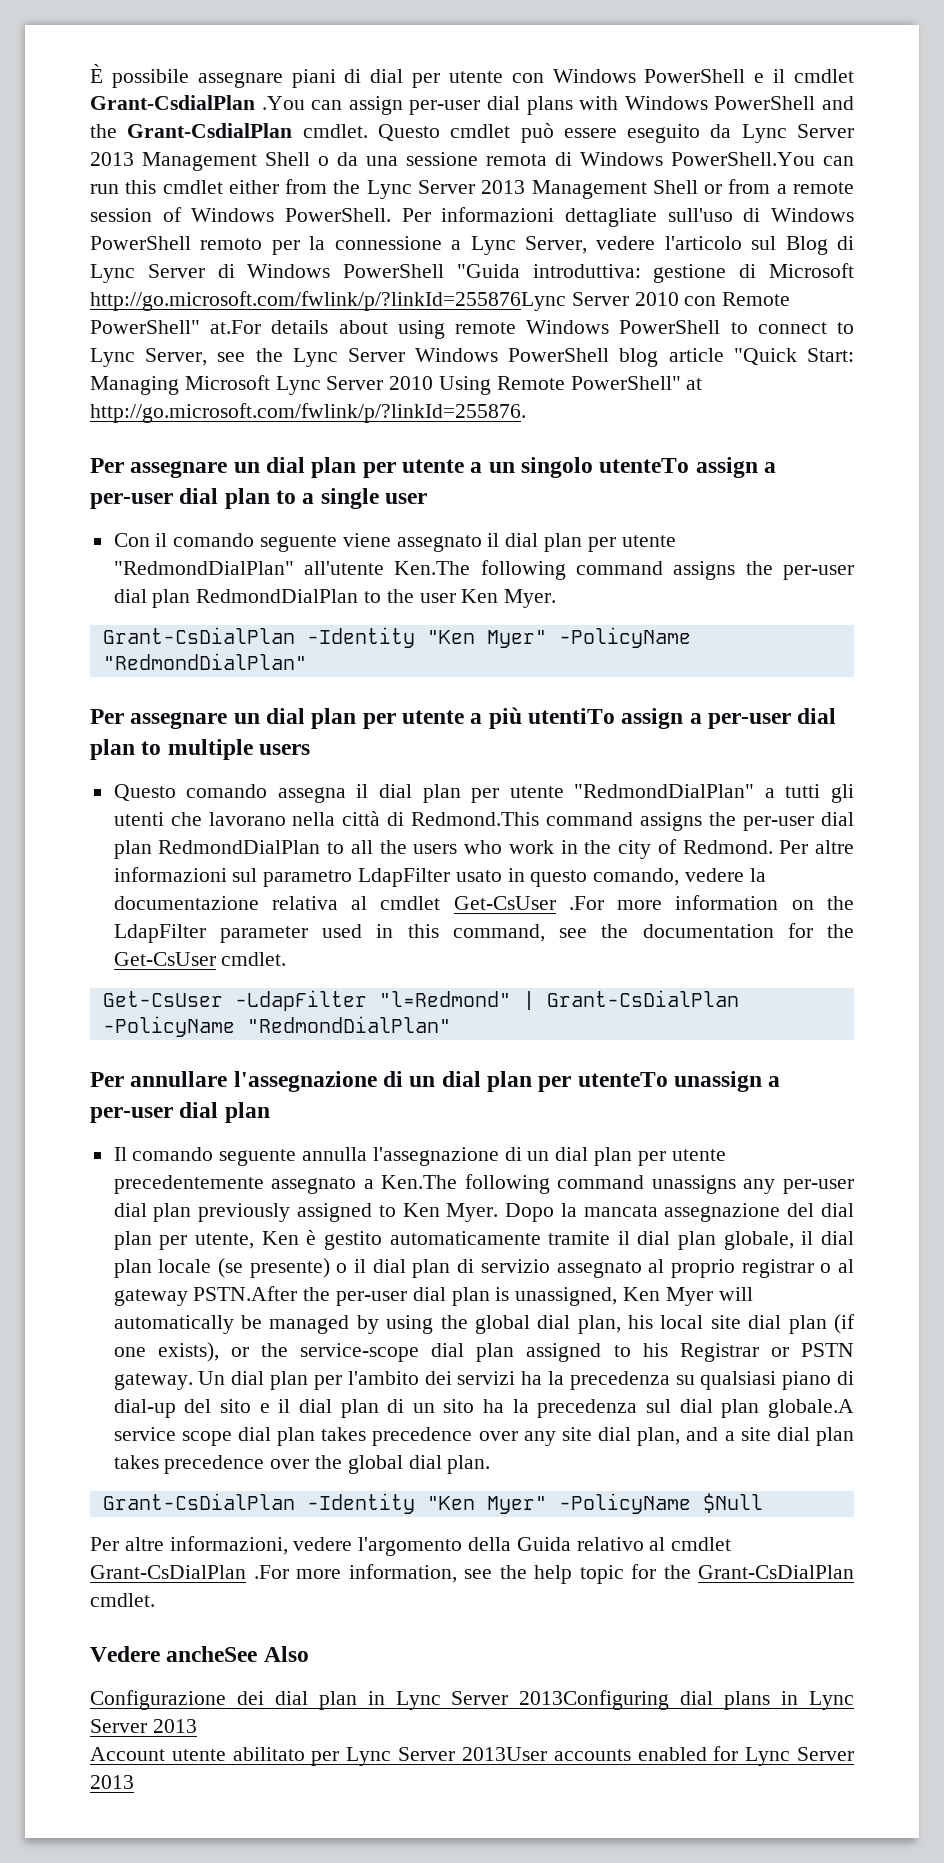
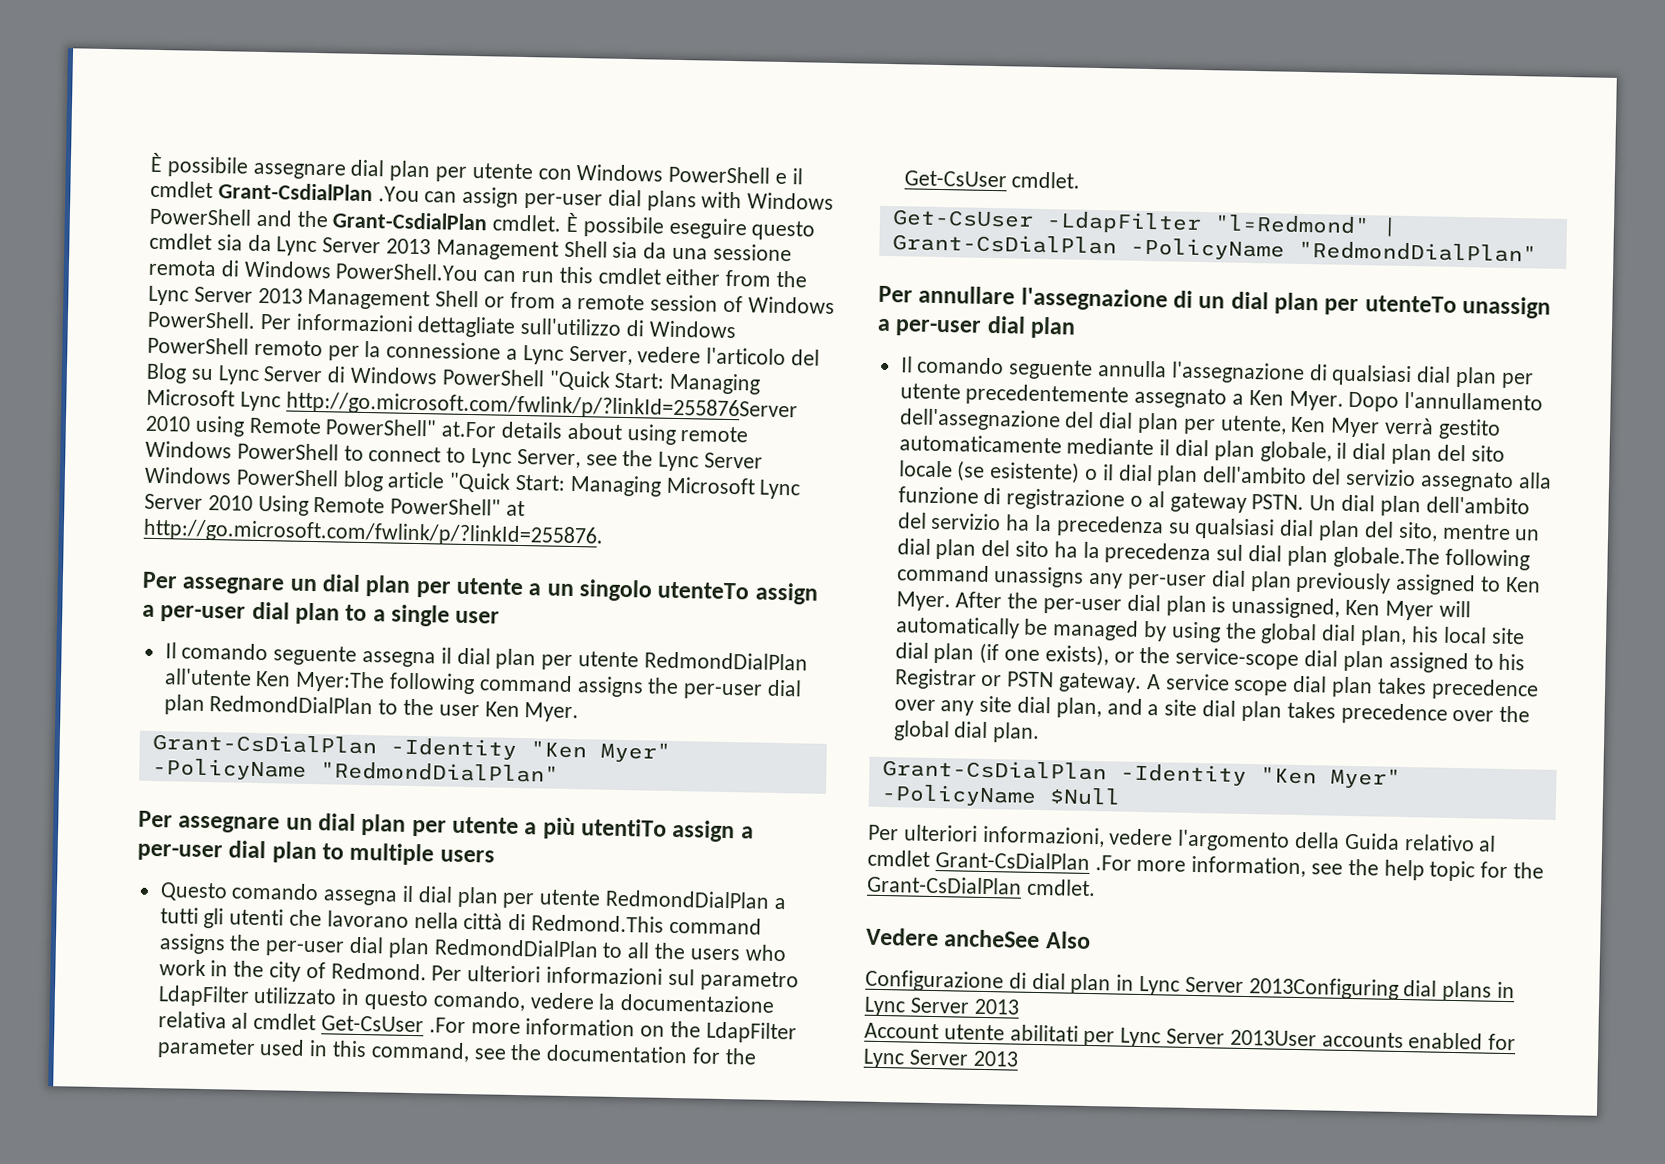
[291,69,404,88] piani di dial -> [350,159,432,182] dial plan
[377,123,701,143] Questo cmdlet può essere eseguito -> [566,212,816,241] [149,232,243,251] È possibile eseguire questo cmdlet sia
[318,156,329,166] o -> [612,241,639,259] sia
[667,208,733,222] sull'uso -> [520,317,622,336] sull'utilizzo
[751,236,854,255] sul Blog di -> [791,349,821,366] [146,362,213,384] del Blog su
[456,263,855,283] [90,291,717,311] "Guida introduttiva: gestione di Microsoft http://go.microsoft.com/fwlink/p/?linkId=255876Lync Server 2010 con -> [548,370,761,395] [146,388,798,422] [145,415,245,437] "Quick Start: Managing Microsoft Lync http://go.microsoft.com/fwlink/p/?linkId=255876Server 2010 using
[113,533,676,552] [113,561,471,575] Con il comando seguente viene assegnato il dial plan per utente "RedmondDialPlan" all'utente Ken.The -> [164,642,808,671] [163,668,386,693] Il comando seguente assegna il dial plan per utente RedmondDialPlan all'utente Ken Myer:The
[574,784,755,798] "RedmondDialPlan" -> [605,889,771,909] RedmondDialPlan
[815,840,855,854] altre -> [467,965,542,983] ulteriori
[455,870,502,882] usato -> [253,986,338,1005] utilizzato
[527,1151,550,1161] un -> [1331,364,1413,387] qualsiasi
[381,1175,458,1189] Ken.The -> [1248,389,1544,412] [898,408,1501,440] [898,434,1505,465] [898,460,1552,493] [897,486,1530,517] [897,512,1541,542] [896,538,1440,569] Ken Myer. Dopo l'annullamento dell'assegnazione del dial plan per utente, Ken Myer verrà gestito automaticamente mediante il dial plan globale, il dial plan del sito locale (se esistente) o il dial plan dell'ambito del servizio assegnato alla funzione di registrazione o al gateway PSTN. Un dial plan dell'ambito del servizio ha la precedenza su qualsiasi dial plan del sito, mentre un dial plan del sito ha la precedenza sul dial plan globale.The
[505,1203,854,1222] [113,1230,854,1250] [113,1258,855,1278] [113,1286,298,1306] Dopo la mancata assegnazione del dial plan per utente, Ken è gestito automaticamente tramite il dial plan globale, il dial plan locale (se presente) o il dial plan di servizio assegnato al proprio registrar o al gateway PSTN.After -> [955,591,1003,609] After
[198,1371,855,1390] [113,1399,855,1418] Un dial plan per l'ambito dei servizi ha la precedenza su qualsiasi piano di dial-up del sito e il dial plan di un sito ha la precedenza sul dial plan globale.A -> [1146,674,1161,690] A
[124,1537,164,1551] altre -> [903,824,978,842] ulteriori
[236,1691,264,1705] dei -> [1008,972,1027,989] di
[232,1747,305,1761] abilitato -> [1009,1024,1079,1042] abilitati

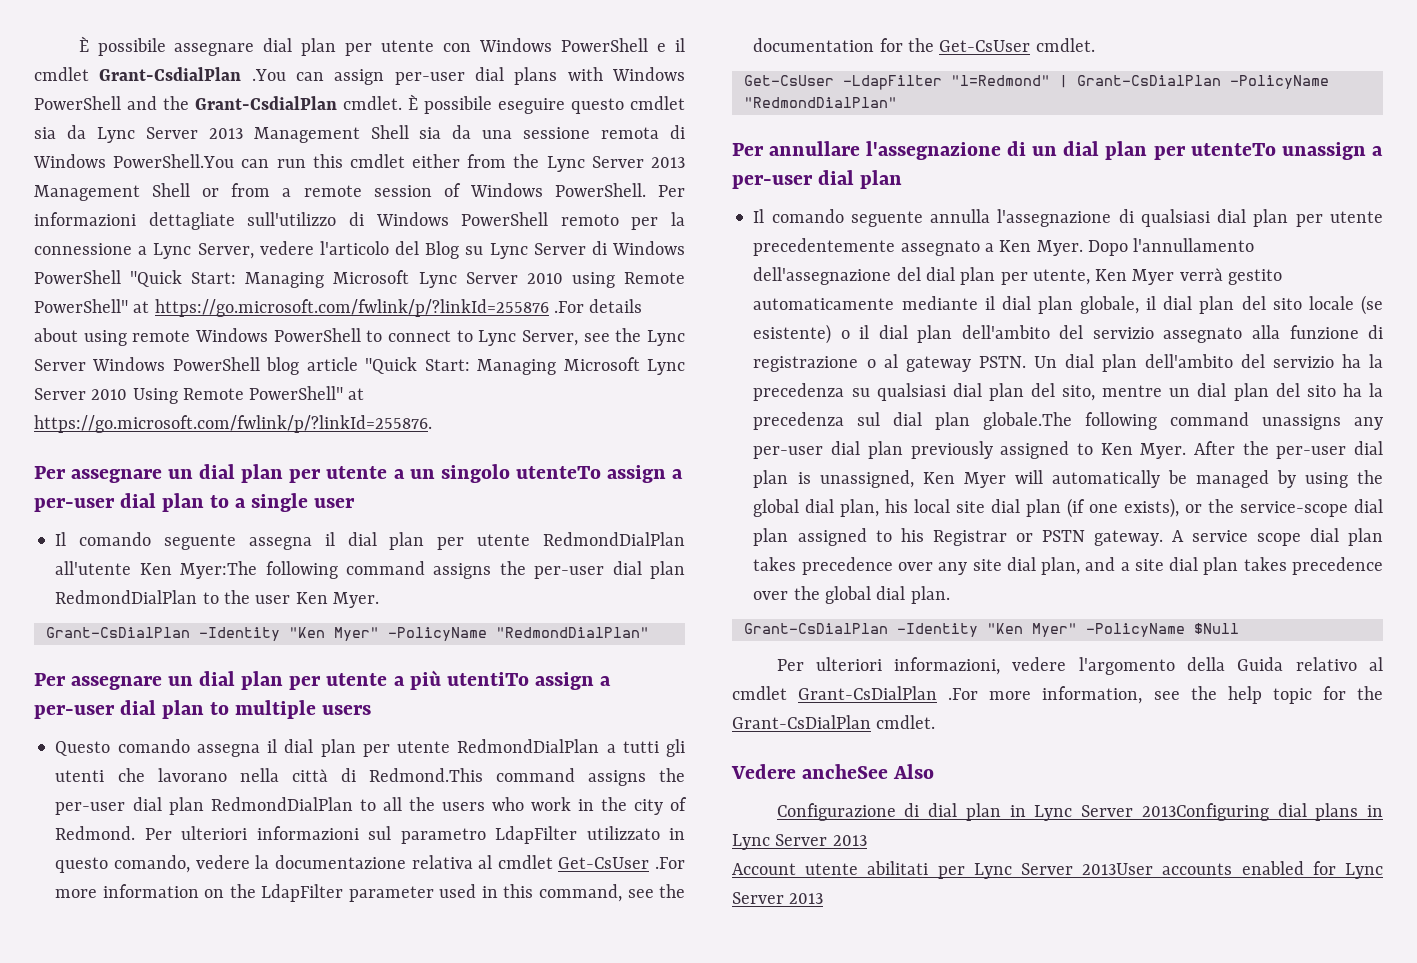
[285,391,798,422] http://go.microsoft.com/fwlink/p/?linkId=255876Server -> [465,272,518,284] Server
[441,421,497,438] at.For -> [133,299,584,317] at https://go.microsoft.com/fwlink/p/?linkId=255876 .For
[143,518,604,548] http://go.microsoft.com/fwlink/p/?linkId=255876. -> [34,415,432,433] https://go.microsoft.com/fwlink/p/?linkId=255876.

